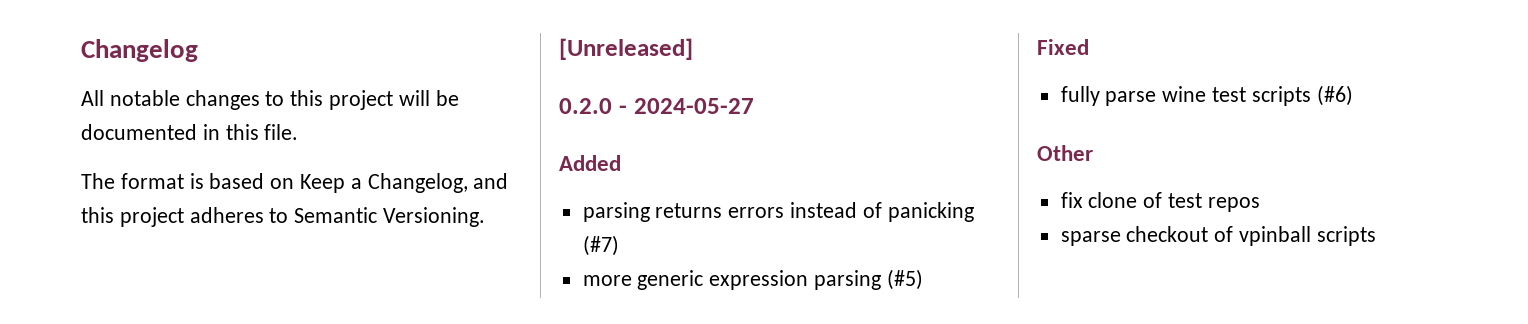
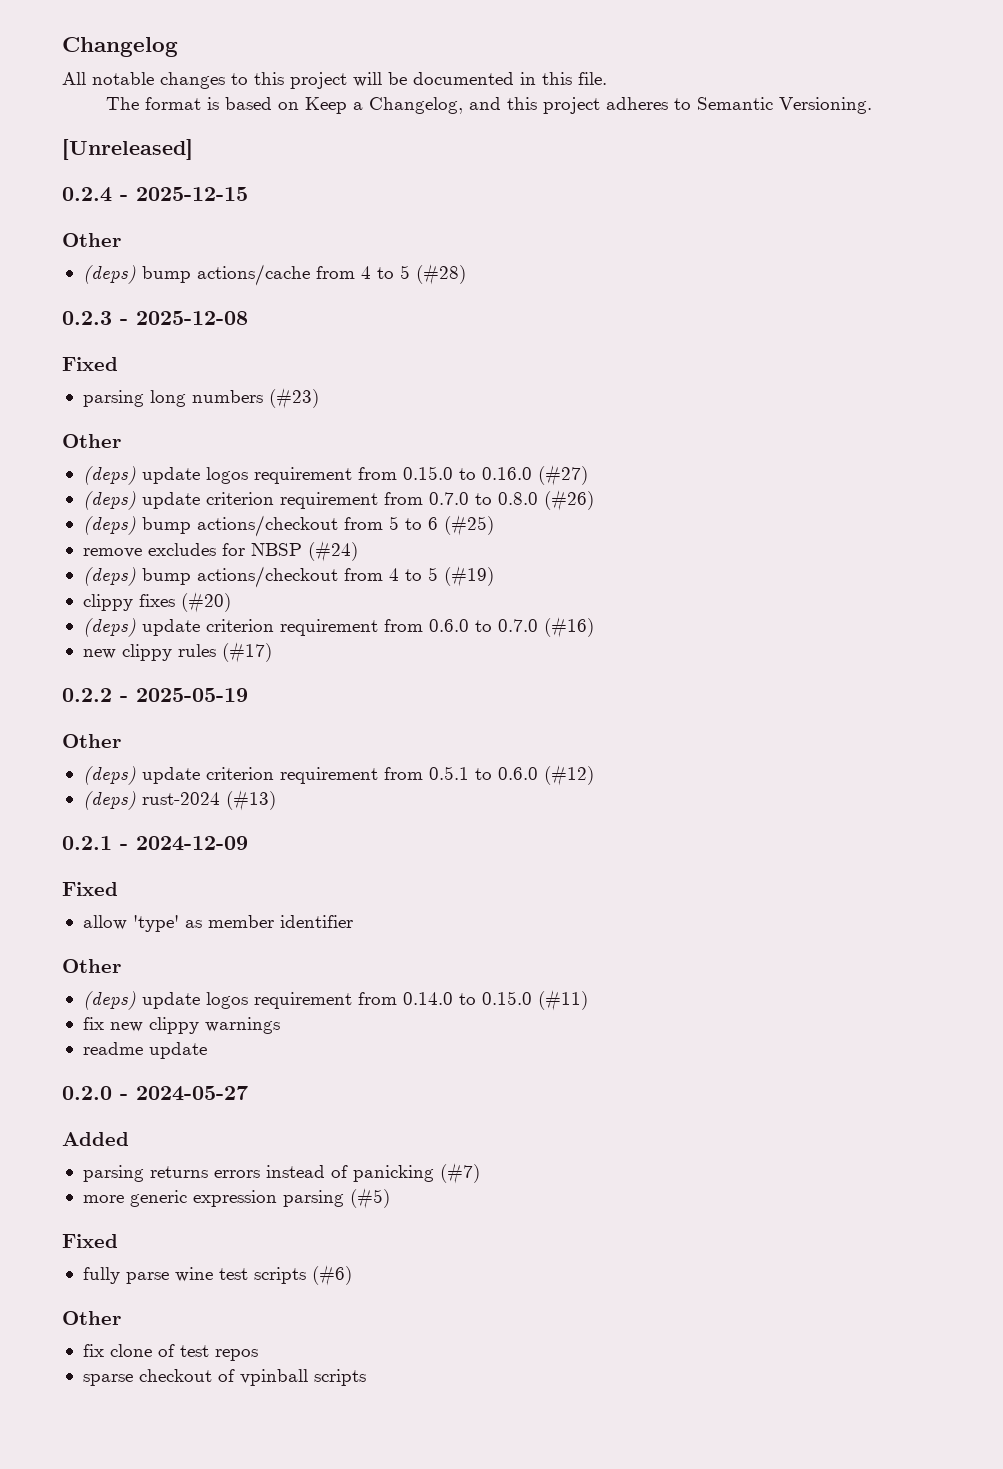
(693, 49) none -> [62,187,248,202] [62,233,121,247] [82,264,466,286] [62,311,248,325] [62,357,118,371] [82,388,319,409] [62,434,121,448] [82,465,588,486] [82,490,594,511] [82,515,494,537] [82,541,358,562] [82,566,494,588] [82,592,231,613] [82,617,594,638] [82,642,272,663] [62,688,248,702] [62,734,121,748] [82,765,594,786] [82,790,276,811] [62,836,248,851] [62,882,118,896] [82,915,353,932] [62,959,121,973] [82,990,588,1011] [82,1017,280,1034] [82,1042,207,1059] // 0.2.4 - 2025-12-15 // Other // (deps) bump actions/cache from 4 to 5 (#28) // 0.2.3 - 2025-12-08 // Fixed // parsing long numbers (#23) // Other // (deps) update logos requirement from 0.15.0 to 0.16.0 (#27) // (deps) update criterion requirement from 0.7.0 to 0.8.0 (#26) // (deps) bump actions/checkout from 5 to 6 (#25) // remove excludes for NBSP (#24) // (deps) bump actions/checkout from 4 to 5 (#19) // clippy fixes (#20) // (deps) update criterion requirement from 0.6.0 to 0.7.0 (#16) // new clippy rules (#17) // 0.2.2 - 2025-05-19 // Other // (deps) update criterion requirement from 0.5.1 to 0.6.0 (#12) // (deps) rust-2024 (#13) // 0.2.1 - 2024-12-09 // Fixed // allow 'type' as member identifier // Other // (deps) update logos requirement from 0.14.0 to 0.15.0 (#11) // fix new clippy warnings // readme update

